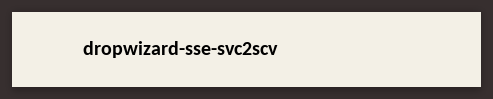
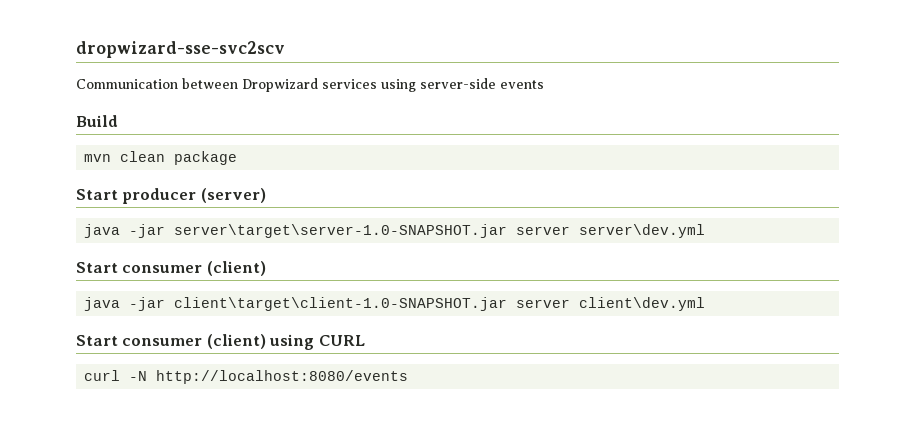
(278, 49) none -> [76,78,544,92] [76,115,118,127] [84,151,238,165] [76,188,266,204] [84,224,706,238] [76,261,266,276] [84,297,706,311] [76,334,365,350] [84,370,409,384] // Communication between Dropwizard services using server-side events // Build // mvn clean package // Start producer (server) // java -jar server\target\server-1.0-SNAPSHOT.jar server server\dev.yml // Start consumer (client) // java -jar client\target\client-1.0-SNAPSHOT.jar server client\dev.yml // Start consumer (client) using CURL // curl -N http://localhost:8080/events

